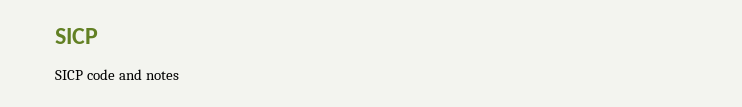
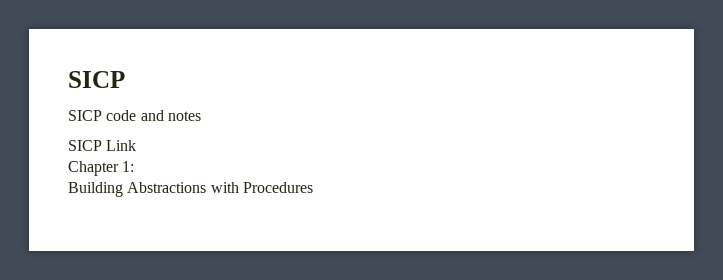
(179, 75) none -> [68,140,137,151] [68,161,135,176] [68,182,313,197] // SICP Link // Chapter 1: // Building Abstractions with Procedures

